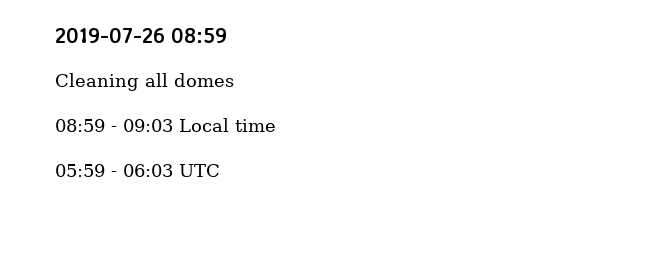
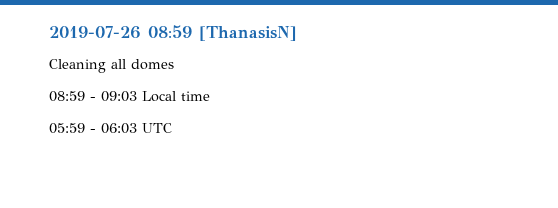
(227, 35) none -> [199,26,297,41] [ThanasisN]

